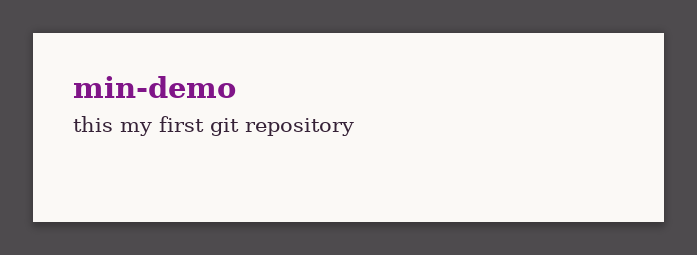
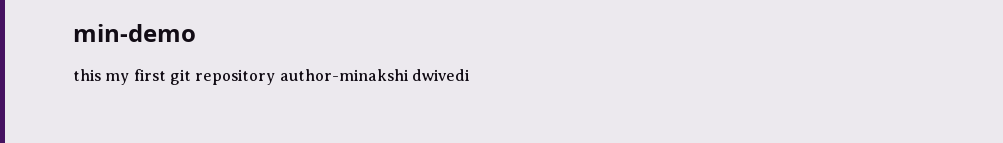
(354, 127) none -> [279,69,470,81] author-minakshi dwivedi

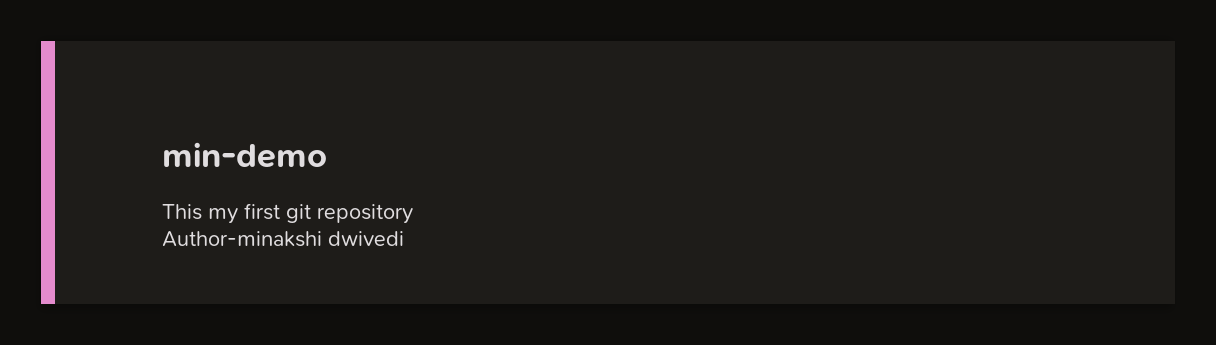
[73,69,101,81] this -> [162,204,202,220] This
[279,69,409,81] author-minakshi -> [162,231,322,247] // Author-minakshi

